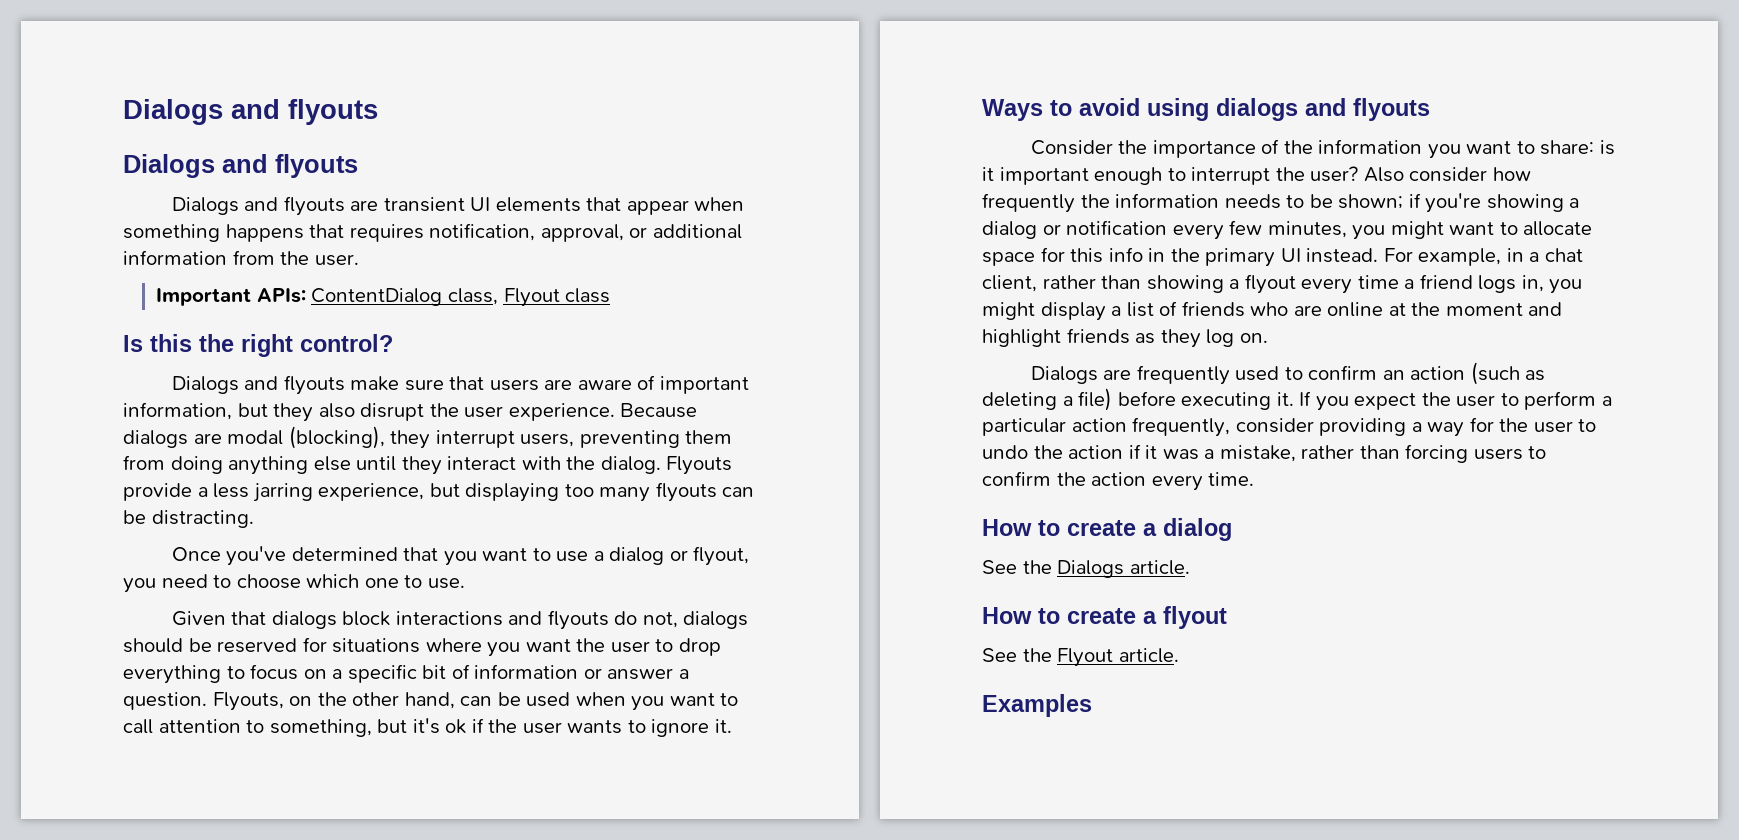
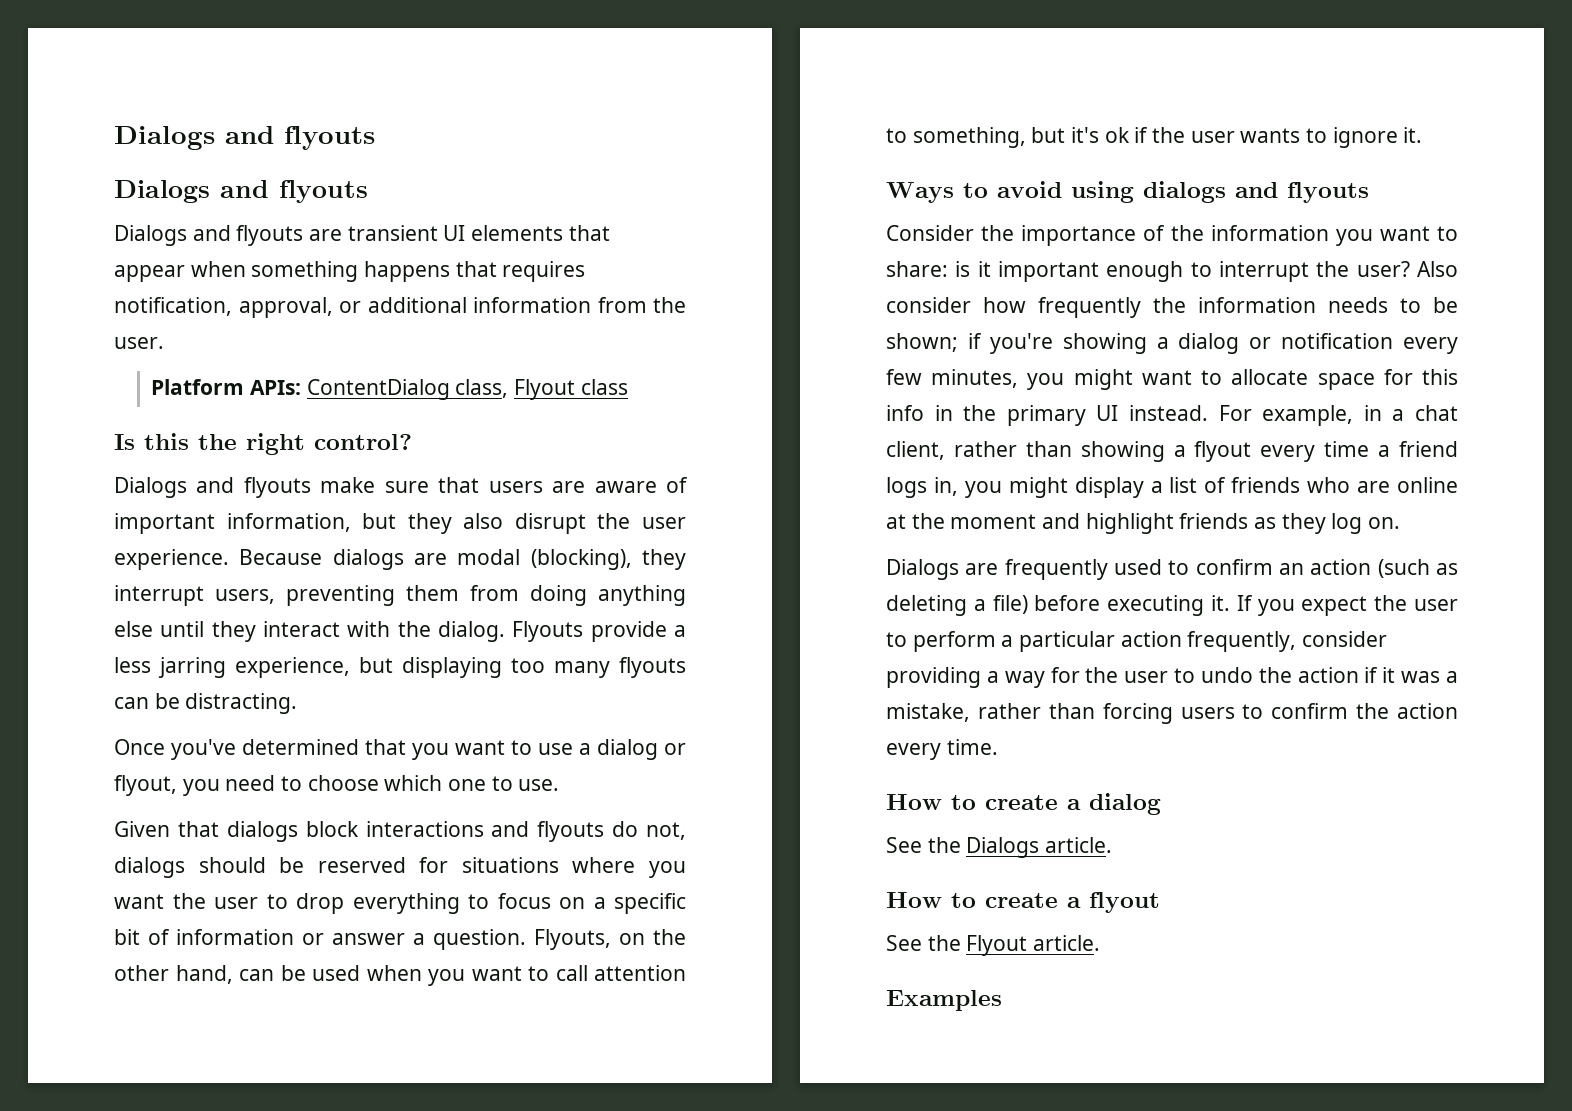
[156,288,252,306] Important -> [151,379,245,395] Platform

